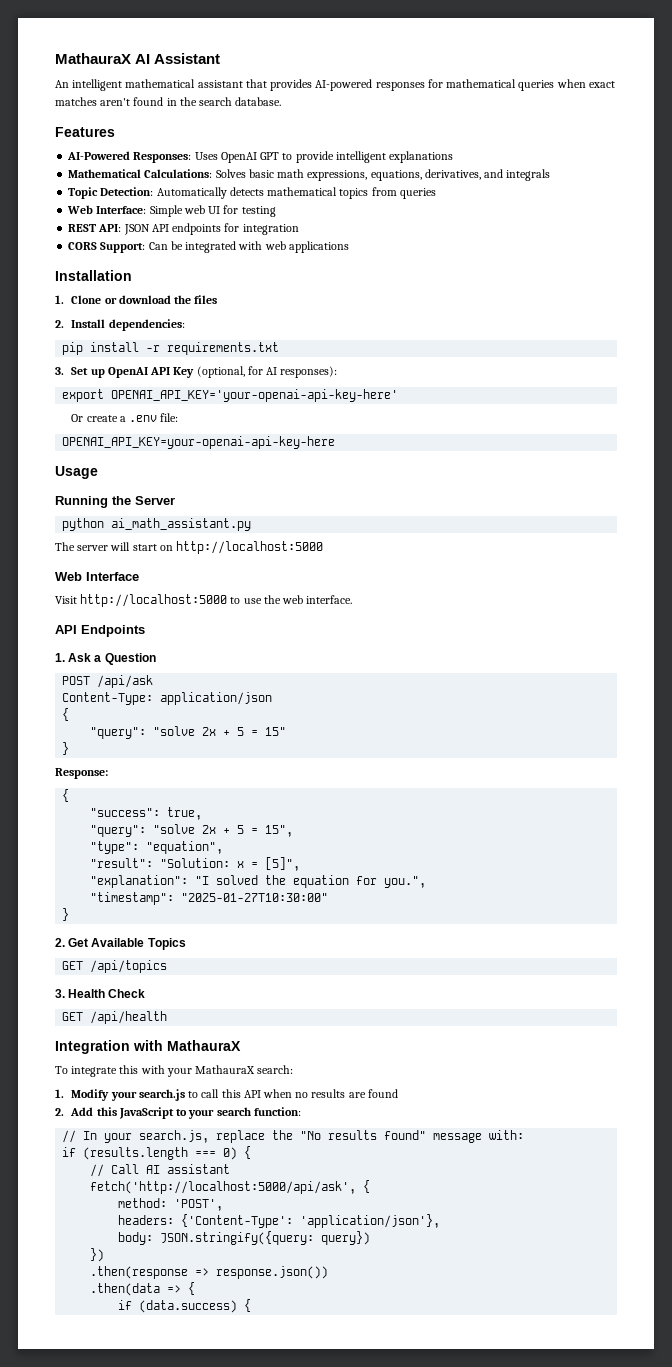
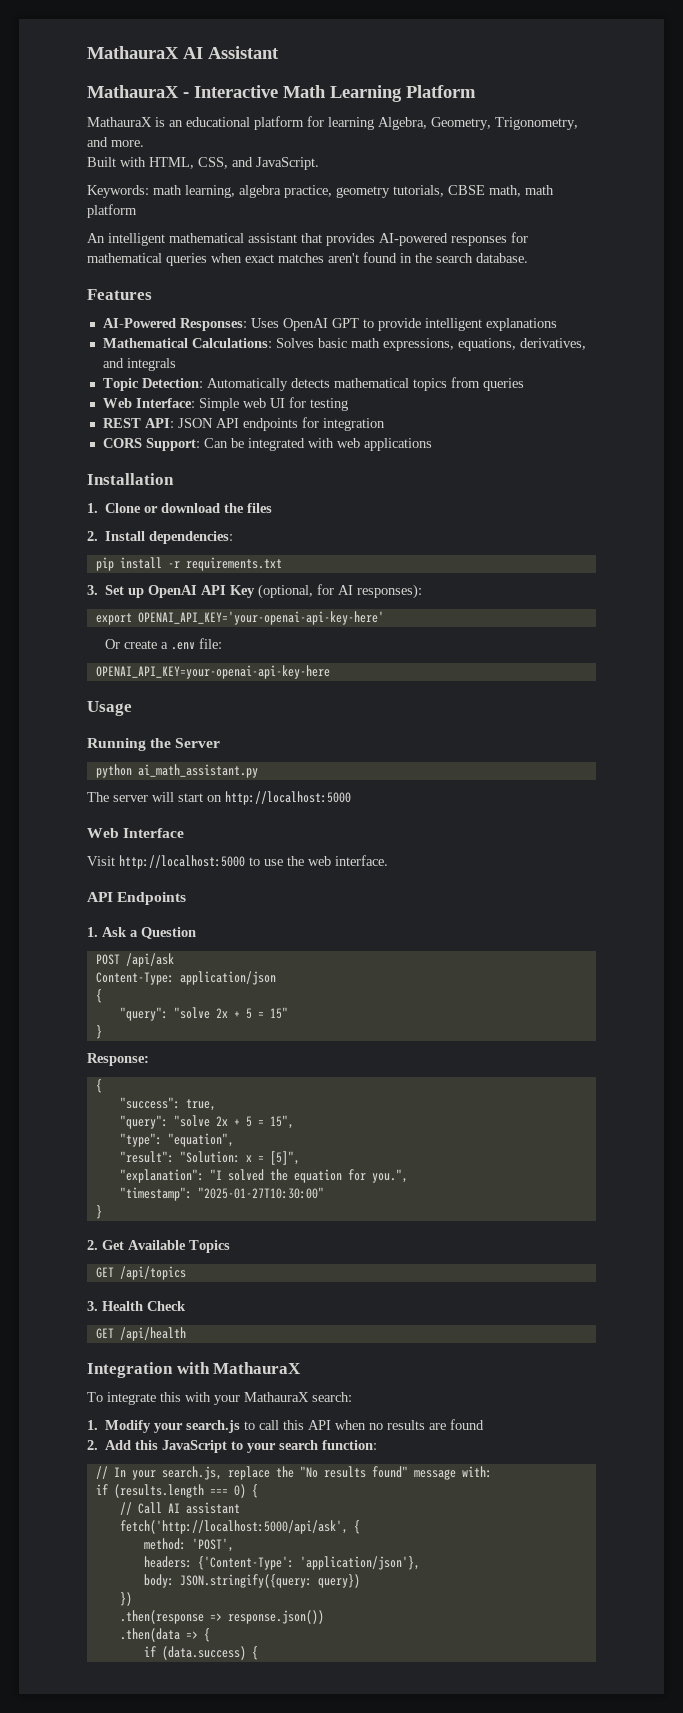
(221, 58) none -> [87,85,476,102] [87,116,578,130] [87,137,144,147] [87,157,319,170] [87,185,554,198] [87,204,137,218] // MathauraX - Interactive Math Learning Platform // MathauraX is an educational platform for learning Algebra, Geometry, Trigonometry, and more. // Built with HTML, CSS, and JavaScript. // Keywords: math learning, algebra practice, geometry tutorials, CBSE math, math platform

